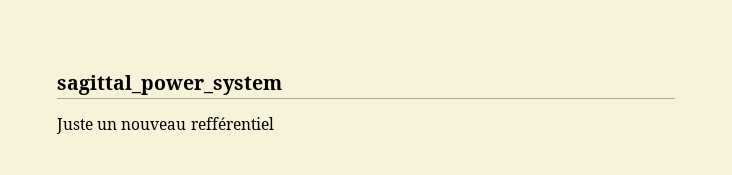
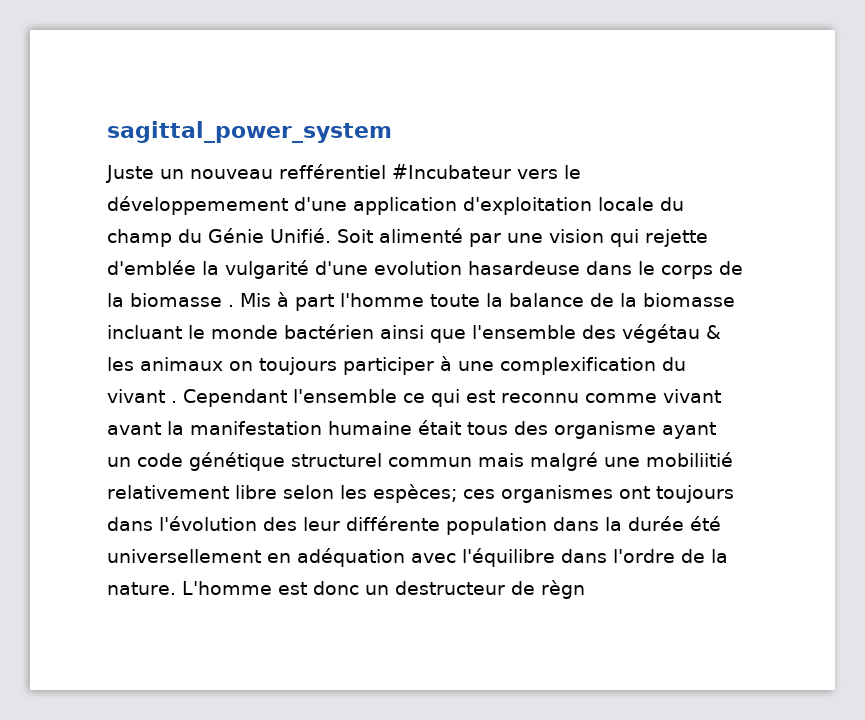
(274, 123) none -> [392,164,581,179] [107,196,684,215] [107,228,708,247] [107,260,743,279] [107,292,735,311] [107,324,721,343] [107,356,686,375] [107,389,721,407] [107,420,716,439] [107,452,733,471] [107,484,734,503] [107,516,721,535] [107,548,728,567] [107,580,585,599] #Incubateur vers le développemement d'une application d'exploitation locale du champ du Génie Unifié. Soit alimenté par une vision qui rejette d'emblée la vulgarité d'une evolution hasardeuse dans le corps de la biomasse . Mis à part l'homme toute la balance de la biomasse incluant le monde bactérien ainsi que l'ensemble des végétau & les animaux on toujours participer à une complexification du vivant . Cependant l'ensemble ce qui est reconnu comme vivant avant la manifestation humaine était tous des organisme ayant un code génétique structurel commun mais malgré une mobiliitié relativement libre selon les espèces; ces organismes ont toujours dans l'évolution des leur différente population dans la durée été universellement en adéquation avec l'équilibre dans l'ordre de la nature. L'homme est donc un destructeur de règn

